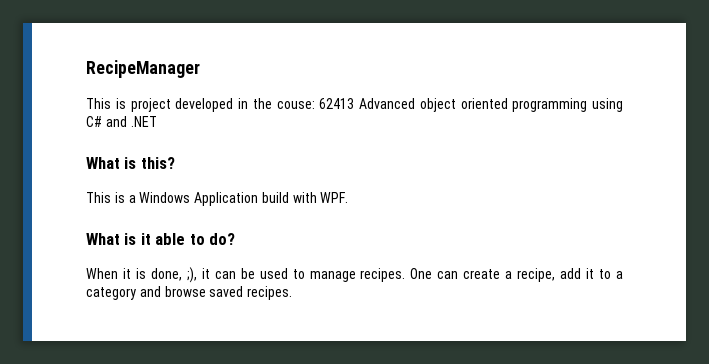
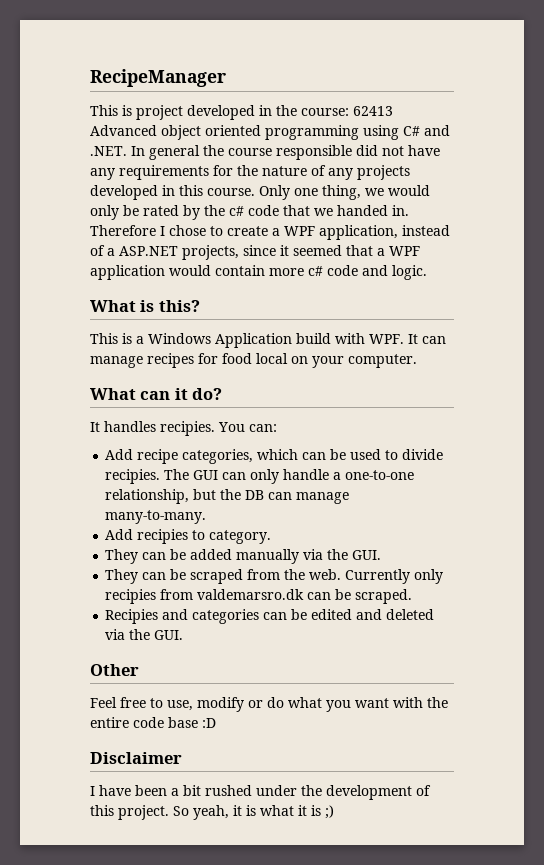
[276,101,315,109] couse: -> [301,108,349,116] course:
[130,116,157,127] .NET -> [90,145,440,160] [90,165,410,180] [90,185,430,200] [90,205,409,220] [90,225,450,240] [90,245,420,260] [90,265,427,280] .NET. In general the course responsible did not have any requirements for the nature of any projects developed in this course. Only one thing, we would only be rated by the c# code that we handed in. Therefore I chose to create a WPF application, instead of a ASP.NET projects, since it seemed that a WPF application would contain more c# code and logic.
[86,233,236,245] [86,267,623,283] [86,286,293,300] // What is it able to do? // When it is done, ;), it can be used to manage recipes. One can create a recipe, add it to a category and browse saved recipes. -> [408,334,446,344] [90,353,417,368] [90,388,223,400] [90,421,277,436] [105,449,444,464] [105,469,415,484] [105,489,350,504] [105,510,207,524] [105,529,272,544] [105,549,382,564] [105,569,444,584] [105,589,413,604] [105,609,435,624] [105,629,184,640] [90,664,139,676] [90,697,448,712] [90,717,216,728] [90,752,182,764] [90,785,431,800] [90,805,334,820] It can manage recipes for food local on your computer. // What can it do? // It handles recipies. You can: // Add recipe categories, which can be used to divide recipies. The GUI can only handle a one-to-one relationship, but the DB can manage many-to-many. // Add recipies to category. // They can be added manually via the GUI. // They can be scraped from the web. Currently only recipies from valdemarsro.dk can be scraped. // Recipies and categories can be edited and deleted via the GUI. // Other // Feel free to use, modify or do what you want with the entire code base :D // Disclaimer // I have been a bit rushed under the development of this project. So yeah, it is what it is ;)

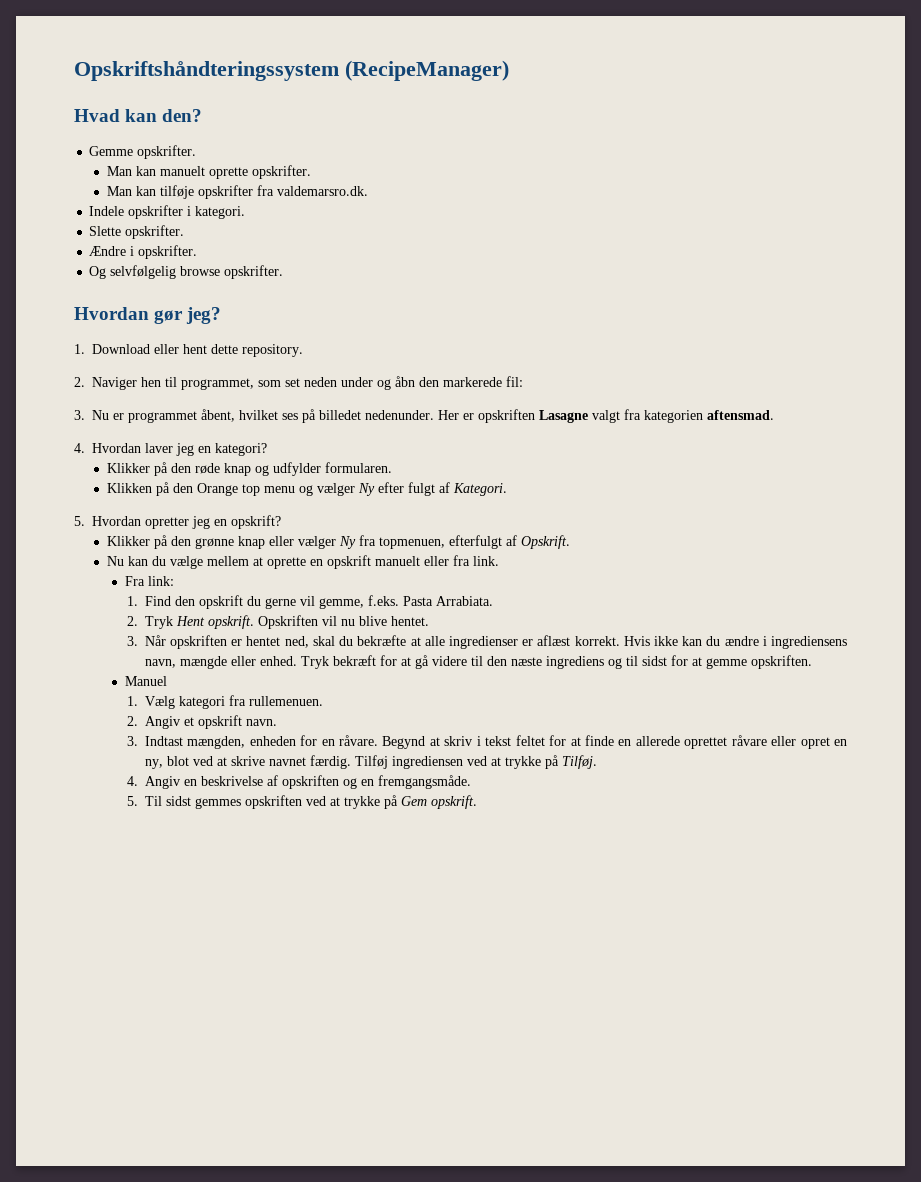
[90,69,226,87] [90,105,393,120] [90,125,450,140] [90,145,440,160] [90,165,410,180] [90,185,430,200] [90,205,409,220] [90,225,450,240] [90,245,420,260] [90,265,427,280] [90,300,200,312] [90,333,446,348] [90,353,417,368] [90,388,223,400] [90,421,277,436] [105,449,444,464] [105,469,415,484] [105,489,350,504] [105,510,207,524] [105,529,272,544] [105,549,382,564] [105,569,444,584] [105,589,413,604] [105,609,435,624] [105,629,184,640] [90,664,139,676] [90,697,448,712] [90,717,216,728] [90,752,182,764] [90,785,431,800] [90,805,334,820] RecipeManager // This is project developed in the course: 62413 Advanced object oriented programming using C# and .NET. In general the course responsible did not have any requirements for the nature of any projects developed in this course. Only one thing, we would only be rated by the c# code that we handed in. Therefore I chose to create a WPF application, instead of a ASP.NET projects, since it seemed that a WPF application would contain more c# code and logic. // What is this? // This is a Windows Application build with WPF. It can manage recipes for food local on your computer. // What can it do? // It handles recipies. You can: // Add recipe categories, which can be used to divide recipies. The GUI can only handle a one-to-one relationship, but the DB can manage many-to-many. // Add recipies to category. // They can be added manually via the GUI. // They can be scraped from the web. Currently only recipies from valdemarsro.dk can be scraped. // Recipies and categories can be edited and deleted via the GUI. // Other // Feel free to use, modify or do what you want with the entire code base :D // Disclaimer // I have been a bit rushed under the development of this project. So yeah, it is what it is ;) -> [74,60,509,81] [74,109,203,122] [89,145,197,159] [107,165,312,179] [107,185,369,199] [89,205,246,219] [89,225,185,239] [89,245,198,259] [89,265,284,279] [74,307,222,324] [74,344,303,357] [74,376,523,390] [74,409,774,423] [74,443,267,456] [107,462,393,476] [107,482,508,496] [74,515,281,529] [107,535,571,549] [107,555,500,569] [124,576,174,586] [126,595,493,609] [126,615,429,629] [126,635,847,649] [144,655,812,669] [124,676,167,686] [126,695,323,709] [126,715,277,729] [126,735,847,749] [144,755,597,769] [126,775,471,789] [126,795,477,809] Opskriftshåndteringssystem (RecipeManager) // Hvad kan den? // Gemme opskrifter. // Man kan manuelt oprette opskrifter. // Man kan tilføje opskrifter fra valdemarsro.dk. // Indele opskrifter i kategori. // Slette opskrifter. // Ændre i opskrifter. // Og selvfølgelig browse opskrifter. // Hvordan gør jeg? // 1. Download eller hent dette repository. // 2. Naviger hen til programmet, som set neden under og åbn den markerede fil: // 3. Nu er programmet åbent, hvilket ses på billedet nedenunder. Her er opskriften Lasagne valgt fra kategorien aftensmad. // 4. Hvordan laver jeg en kategori? // Klikker på den røde knap og udfylder formularen. // Klikken på den Orange top menu og vælger Ny efter fulgt af Kategori. // 5. Hvordan opretter jeg en opskrift? // Klikker på den grønne knap eller vælger Ny fra topmenuen, efterfulgt af Opskrift. // Nu kan du vælge mellem at oprette en opskrift manuelt eller fra link. // Fra link: // 1. Find den opskrift du gerne vil gemme, f.eks. Pasta Arrabiata. // 2. Tryk Hent opskrift. Opskriften vil nu blive hentet. // 3. Når opskriften er hentet ned, skal du bekræfte at alle ingredienser er aflæst korrekt. Hvis ikke kan du ændre i ingrediensens navn, mængde eller enhed. Tryk bekræft for at gå videre til den næste ingrediens og til sidst for at gemme opskriften. // Manuel // 1. Vælg kategori fra rullemenuen. // 2. Angiv et opskrift navn. // 3. Indtast mængden, enheden for en råvare. Begynd at skriv i tekst feltet for at finde en allerede oprettet råvare eller opret en ny, blot ved at skrive navnet færdig. Tilføj ingrediensen ved at trykke på Tilføj. // 4. Angiv en beskrivelse af opskriften og en fremgangsmåde. // 5. Til sidst gemmes opskriften ved at trykke på Gem opskrift.

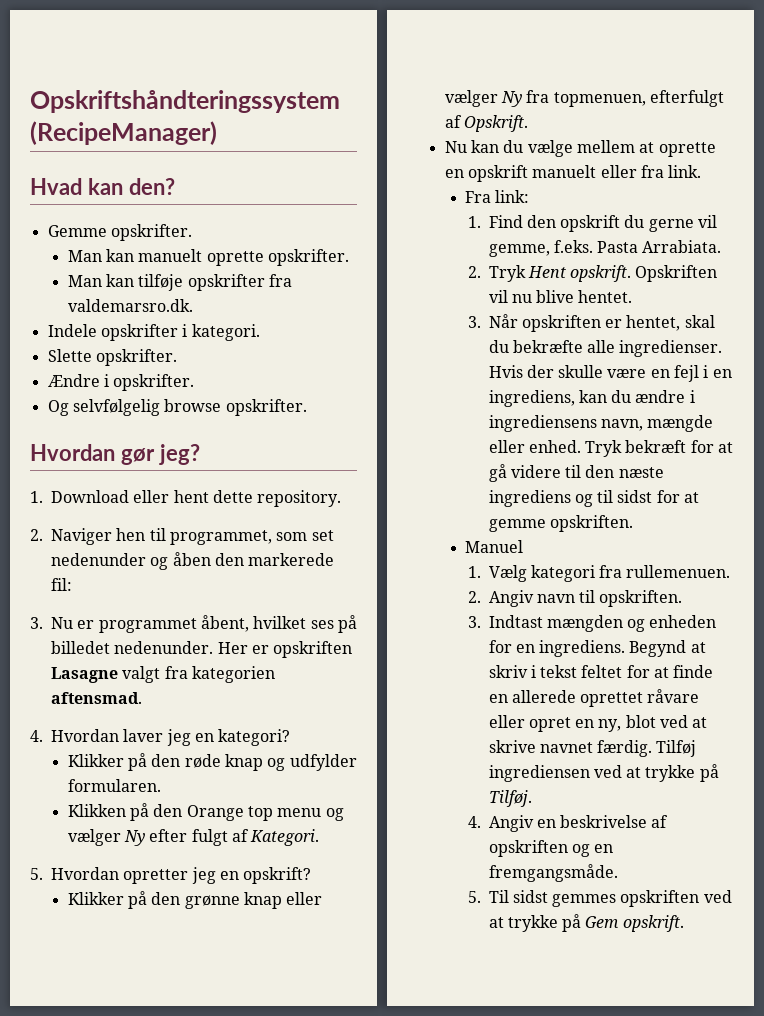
[304,376,415,390] neden under og åbn -> [51,552,211,570] nedenunder og åben
[246,636,309,648] hentet ned, -> [626,315,681,331] hentet,
[410,635,678,649] at alle ingredienser er aflæst korrekt. Hvis ikke -> [587,340,723,357] [488,365,732,382] [488,390,575,407] alle ingredienser. Hvis der skulle være en fejl i en ingrediens,
[183,715,277,729] et opskrift navn. -> [536,590,683,607] navn til opskriften.
[187,736,246,749] mængden, -> [546,615,646,632] mængden og
[339,735,379,746] råvare. -> [539,640,626,657] ingrediens.

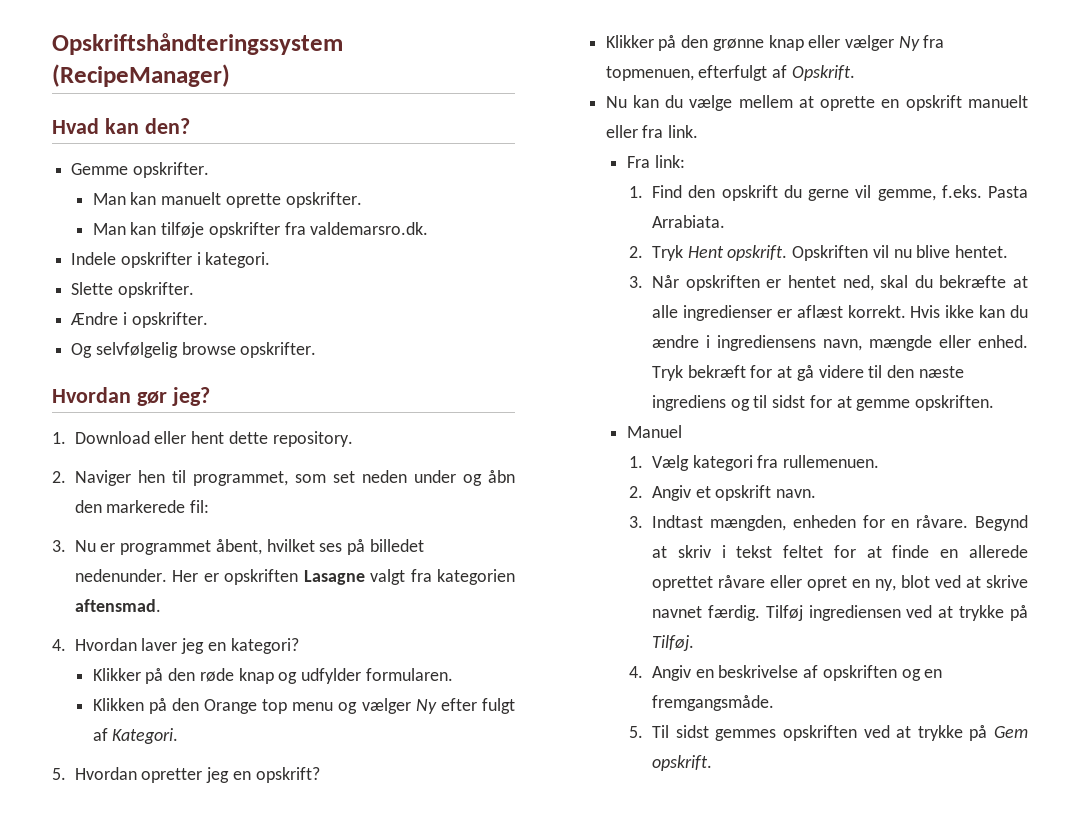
[51,552,211,570] nedenunder og åben -> [361,470,515,486] neden under og åbn
[626,315,681,331] hentet, -> [787,275,874,291] hentet ned,
[587,340,723,357] [488,365,732,382] [488,390,575,407] alle ingredienser. Hvis der skulle være en fejl i en ingrediens, -> [1012,276,1028,288] [651,305,975,321] at alle ingredienser er aflæst korrekt. Hvis ikke
[536,590,683,607] navn til opskriften. -> [695,485,817,501] et opskrift navn.
[546,615,646,632] mængden og -> [709,515,786,531] mængden,
[539,640,626,657] ingrediens. -> [916,515,969,528] råvare.

